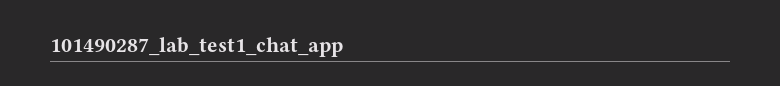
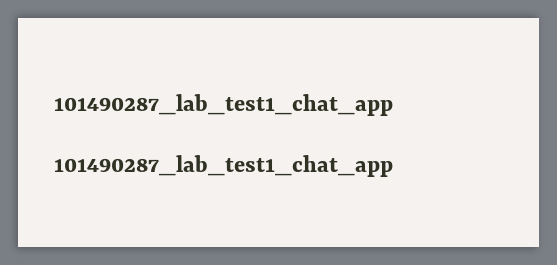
[50,37,343,57] 101490287_lab_test1_chat_app -> [54,94,393,116] [54,155,393,177] 101490287_lab_test1_chat_app // 101490287_lab_test1_chat_app

